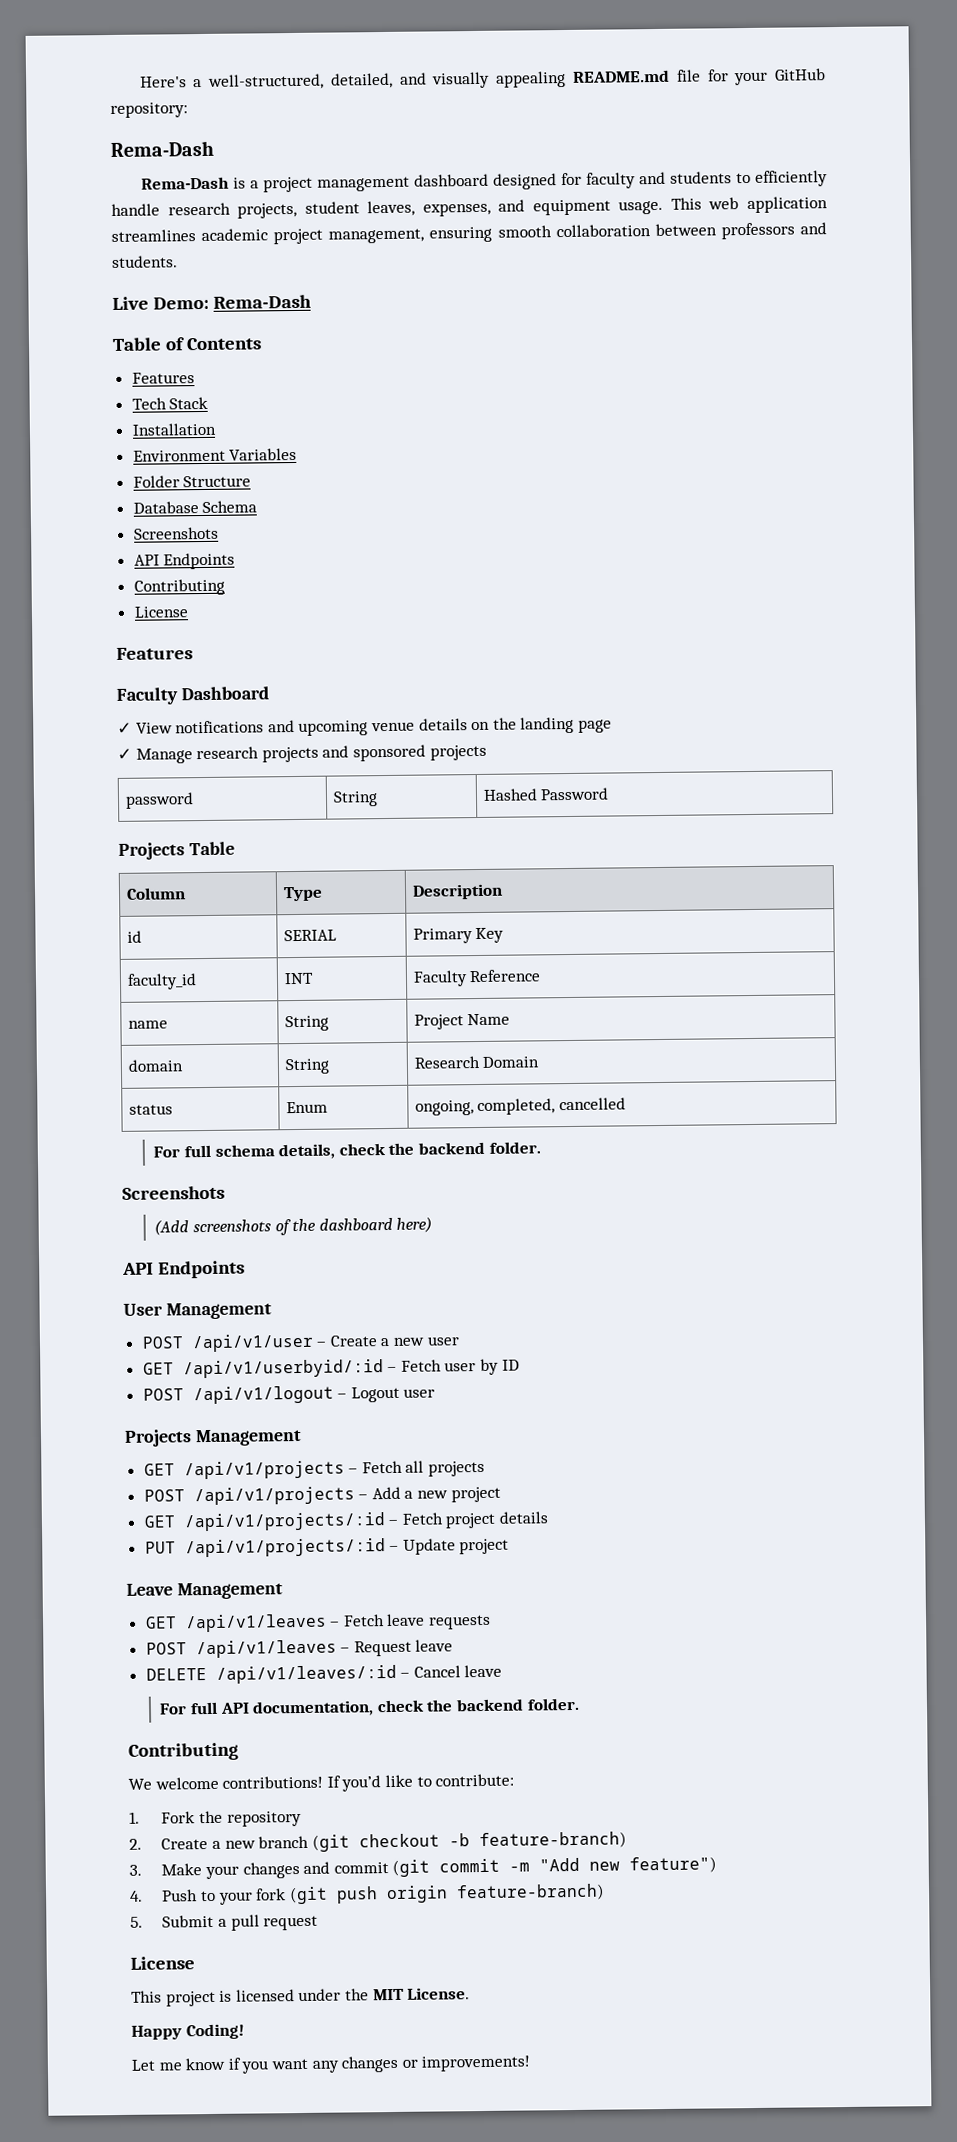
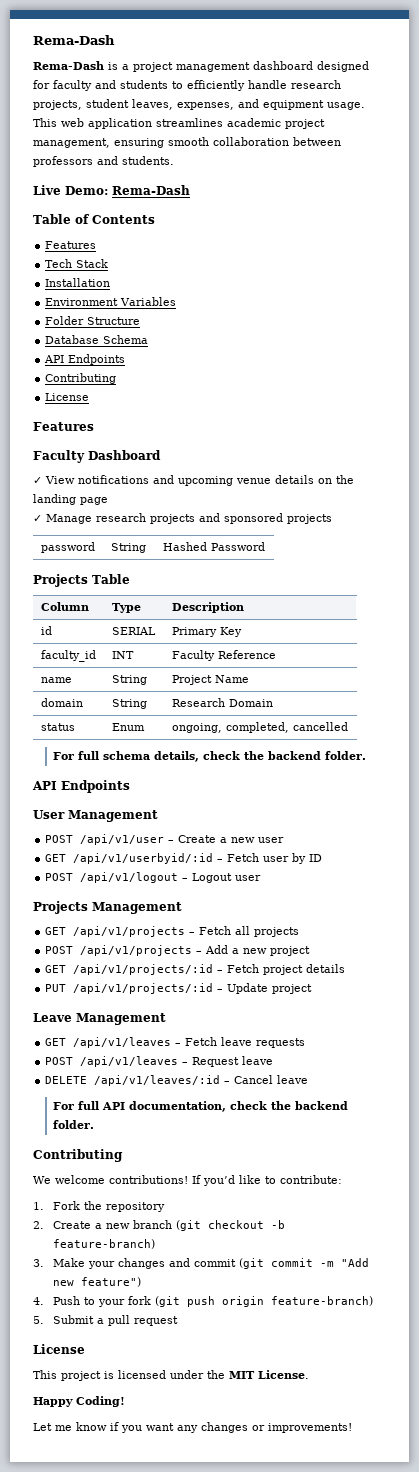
[139,68,826,90] [110,102,188,118] Here's a well-structured, detailed, and visually appealing README.md file for your GitHub repository: // -> (33, 40) none
[133,526,219,540] // Screenshots -> (149, 339) none
[122,1185,225,1200] [154,1216,433,1236] // Screenshots // (Add screenshots of the dashboard here) -> (366, 755) none

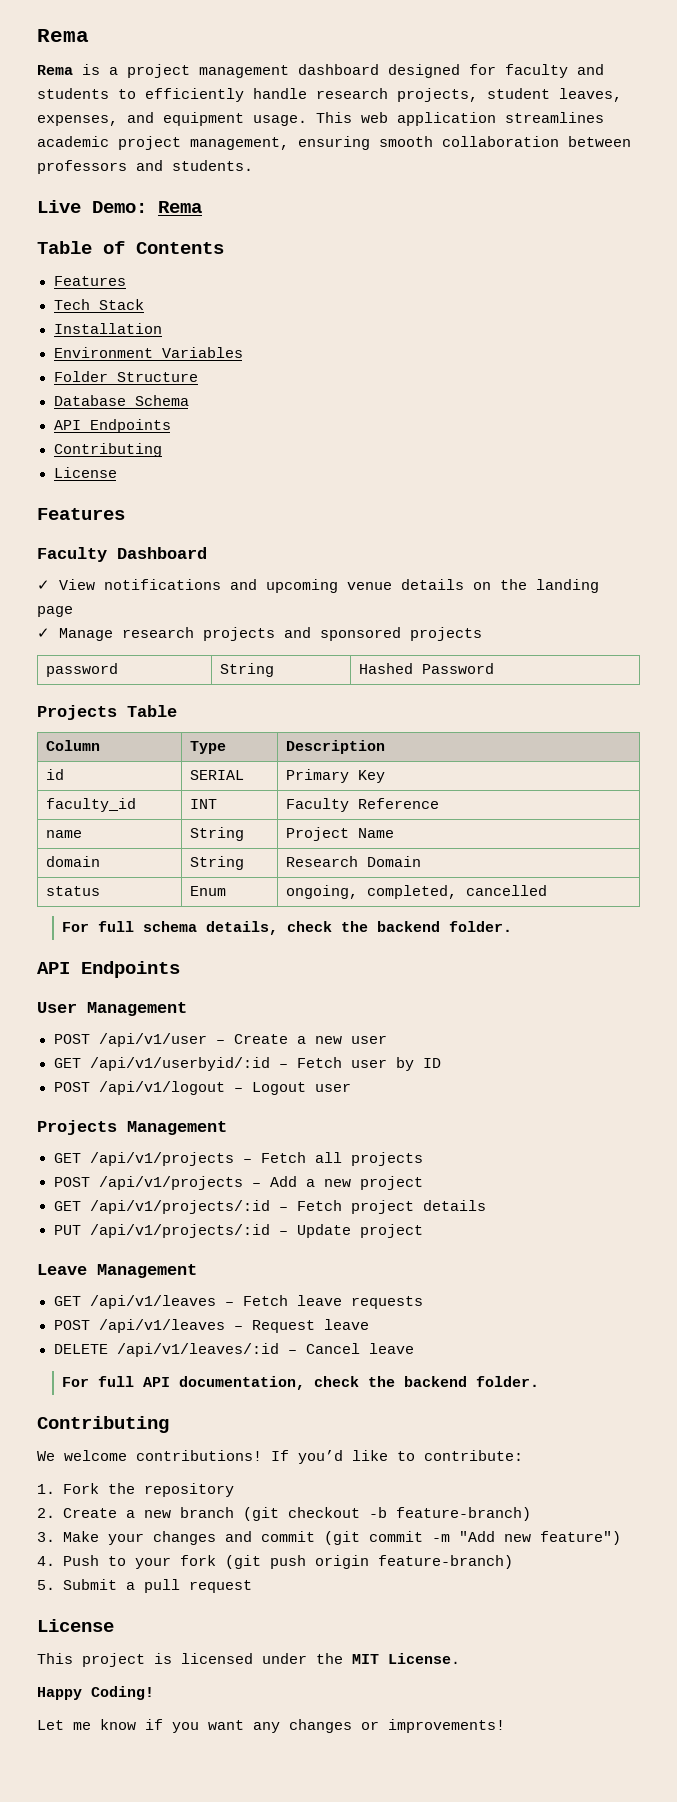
[33,35,115,45] [33,61,104,70] Rema-Dash // Rema-Dash -> [37,29,89,42] [37,65,73,75] Rema // Rema
[112,185,190,195] Rema-Dash -> [158,201,202,213] Rema

